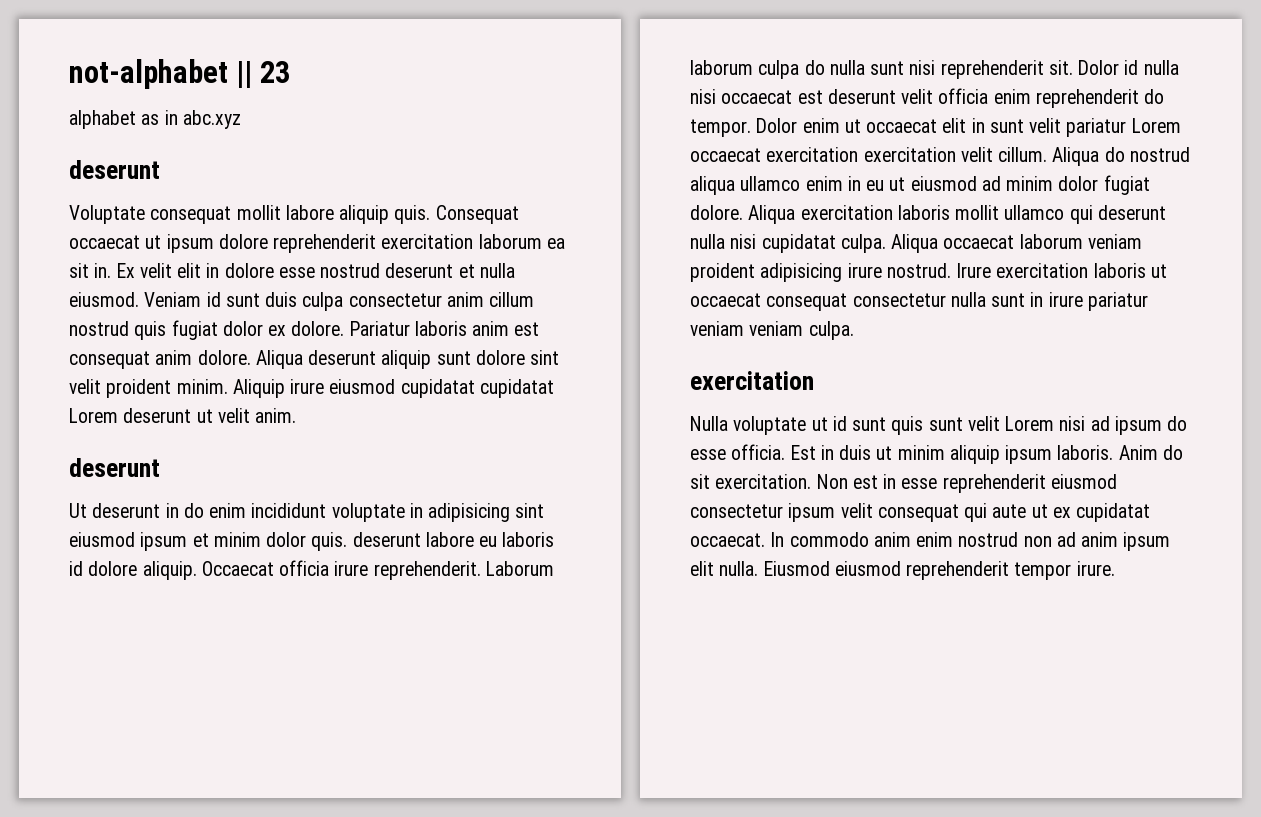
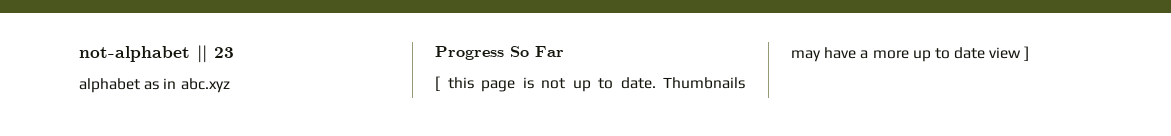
[69,160,160,179] [69,205,519,224] [69,234,565,253] [69,263,515,278] [69,292,535,311] [69,320,540,340] [69,350,560,369] [69,379,554,398] [69,408,297,423] [69,458,160,477] [69,503,545,522] [69,532,555,551] [69,560,554,580] [690,60,1179,79] [690,88,1165,108] [690,118,1181,137] [690,147,1190,166] [690,175,1150,195] [690,205,1166,224] [690,234,1142,253] [690,263,1167,282] [690,292,1148,311] [690,321,854,340] [690,371,814,390] [690,416,1188,435] [690,444,1183,464] [690,474,1117,493] [690,503,1151,522] [690,532,1171,551] [690,561,1115,580] deserunt // Voluptate consequat mollit labore aliquip quis. Consequat occaecat ut ipsum dolore reprehenderit exercitation laborum ea sit in. Ex velit elit in dolore esse nostrud deserunt et nulla eiusmod. Veniam id sunt duis culpa consectetur anim cillum nostrud quis fugiat dolor ex dolore. Pariatur laboris anim est consequat anim dolore. Aliqua deserunt aliquip sunt dolore sint velit proident minim. Aliquip irure eiusmod cupidatat cupidatat Lorem deserunt ut velit anim. // deserunt // Ut deserunt in do enim incididunt voluptate in adipisicing sint eiusmod ipsum et minim dolor quis. deserunt labore eu laboris id dolore aliquip. Occaecat officia irure reprehenderit. Laborum laborum culpa do nulla sunt nisi reprehenderit sit. Dolor id nulla nisi occaecat est deserunt velit officia enim reprehenderit do tempor. Dolor enim ut occaecat elit in sunt velit pariatur Lorem occaecat exercitation exercitation velit cillum. Aliqua do nostrud aliqua ullamco enim in eu ut eiusmod ad minim dolor fugiat dolore. Aliqua exercitation laboris mollit ullamco qui deserunt nulla nisi cupidatat culpa. Aliqua occaecat laborum veniam proident adipisicing irure nostrud. Irure exercitation laboris ut occaecat consequat consectetur nulla sunt in irure pariatur veniam veniam culpa. // exercitation // Nulla voluptate ut id sunt quis sunt velit Lorem nisi ad ipsum do esse officia. Est in duis ut minim aliquip ipsum laboris. Anim do sit exercitation. Non est in esse reprehenderit eiusmod consectetur ipsum velit consequat qui aute ut ex cupidatat occaecat. In commodo anim enim nostrud non ad anim ipsum elit nulla. Eiusmod eiusmod reprehenderit tempor irure. -> [435,46,564,60] [435,76,745,92] [791,46,1030,62] Progress So Far // [ this page is not up to date. Thumbnails may have a more up to date view ]

